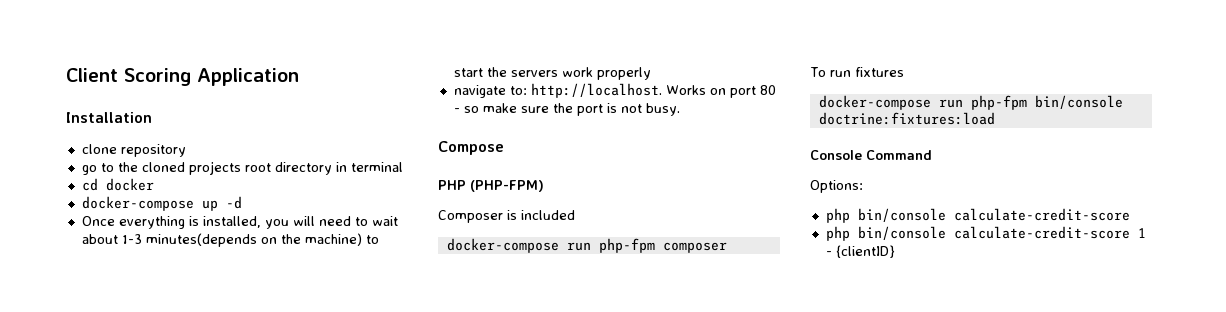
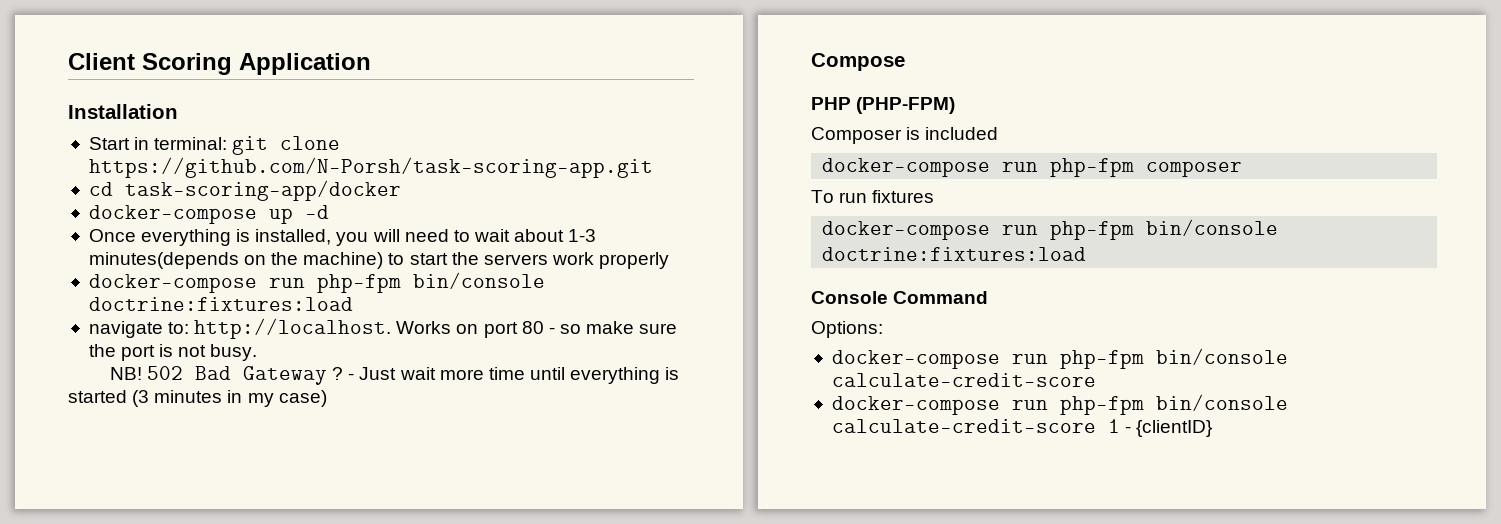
[81,144,186,157] [81,161,403,175] clone repository // go to the cloned projects root directory in terminal -> [88,136,341,155] [88,157,653,178] Start in terminal: git clone https://github.com/N-Porsh/task-scoring-app.git
[105,178,154,191] docker -> [124,180,401,201] task-scoring-app/docker
(651, 73) none -> [88,272,545,293] [88,297,353,311] // docker-compose run php-fpm bin/console doctrine:fixtures:load
(680, 109) none -> [109,366,680,385] [68,390,327,407] // NB! 502 Bad Gateway ? - Just wait more time until everything is started (3 minutes in my case)
[825,208,850,223] php -> [831,350,1144,369] docker-compose run php-fpm
[825,226,850,241] php -> [831,396,1144,415] docker-compose run php-fpm

